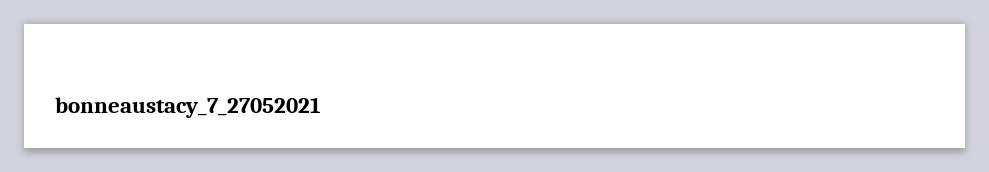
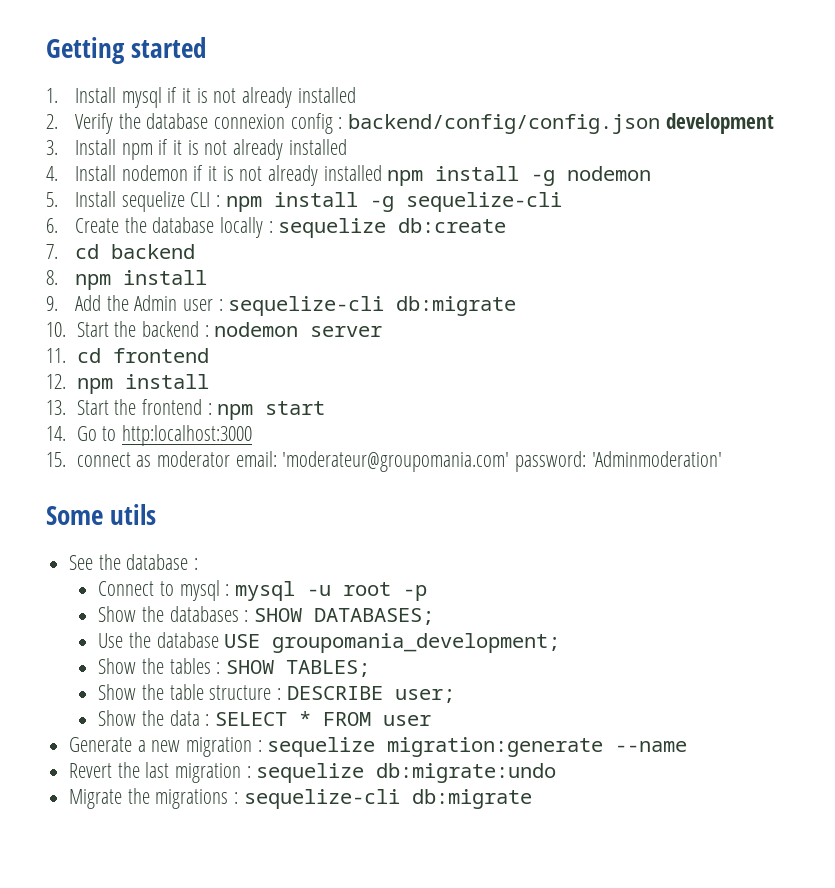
[55,97,321,118] bonneaustacy_7_27052021 -> [46,37,207,64] [46,87,356,108] [46,113,774,134] [46,139,347,160] [46,165,652,186] [46,191,562,212] [46,217,507,238] [46,244,196,259] [46,270,208,290] [46,295,517,316] [46,321,383,337] [46,348,209,363] [46,374,209,394] [46,399,326,420] [46,425,252,446] [46,451,723,472] [46,504,157,525] [69,554,199,570] [98,580,427,601] [98,606,434,625] [98,632,561,653] [98,658,370,677] [98,684,455,703] [98,710,431,726] [69,737,688,757] [69,762,557,783] [69,788,532,809] Getting started // 1. Install mysql if it is not already installed // 2. Verify the database connexion config : backend/config/config.json development // 3. Install npm if it is not already installed // 4. Install nodemon if it is not already installed npm install -g nodemon // 5. Install sequelize CLI : npm install -g sequelize-cli // 6. Create the database locally : sequelize db:create // 7. cd backend // 8. npm install // 9. Add the Admin user : sequelize-cli db:migrate // 10. Start the backend : nodemon server // 11. cd frontend // 12. npm install // 13. Start the frontend : npm start // 14. Go to http:localhost:3000 // 15. connect as moderator email: 'moderateur@groupomania.com' password: 'Adminmoderation' // Some utils // See the database : // Connect to mysql : mysql -u root -p // Show the databases : SHOW DATABASES; // Use the database USE groupomania_development; // Show the tables : SHOW TABLES; // Show the table structure : DESCRIBE user; // Show the data : SELECT * FROM user // Generate a new migration : sequelize migration:generate --name // Revert the last migration : sequelize db:migrate:undo // Migrate the migrations : sequelize-cli db:migrate

